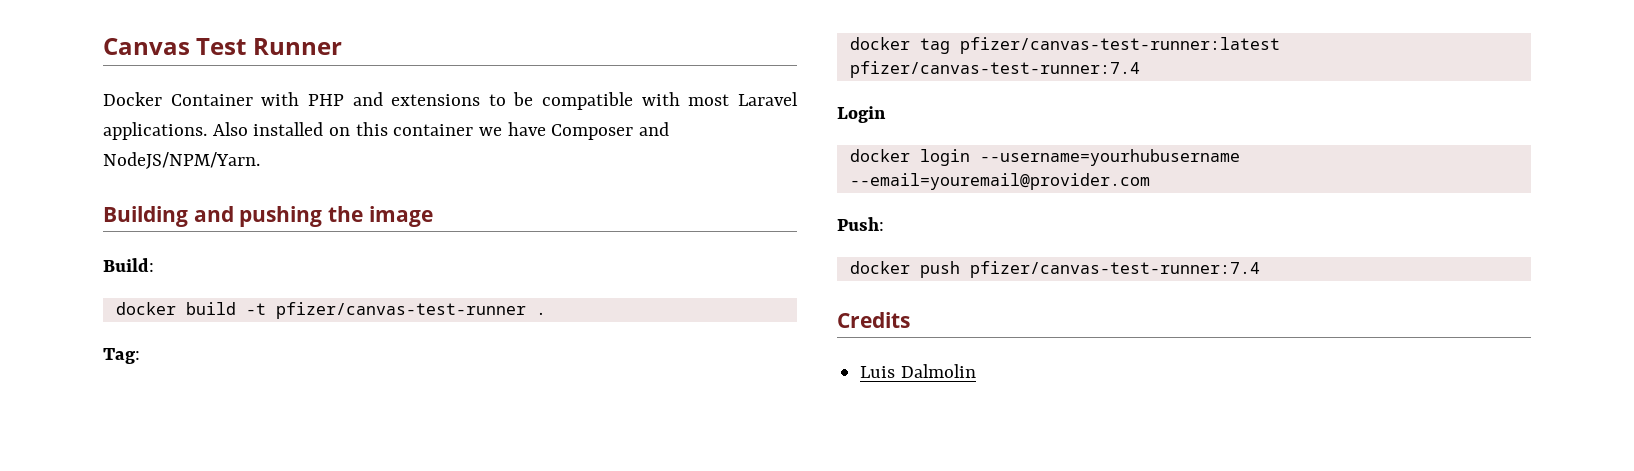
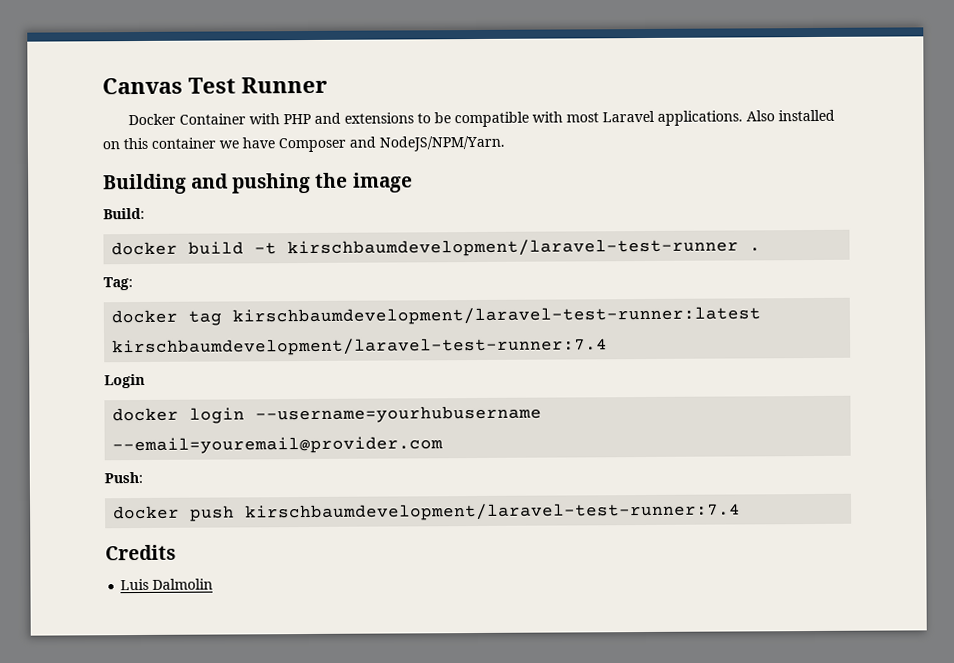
[275,302,526,319] pfizer/canvas-test-runner -> [287,238,740,258] kirschbaumdevelopment/laravel-test-runner
[959,37,1280,54] [849,61,1140,78] pfizer/canvas-test-runner:latest pfizer/canvas-test-runner:7.4 -> [232,306,762,326] [112,337,609,357] kirschbaumdevelopment/laravel-test-runner:latest kirschbaumdevelopment/laravel-test-runner:7.4
[969,261,1260,278] pfizer/canvas-test-runner:7.4 -> [245,502,742,522] kirschbaumdevelopment/laravel-test-runner:7.4

